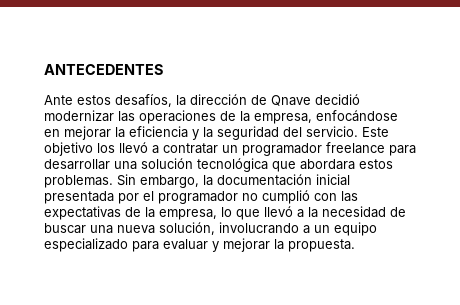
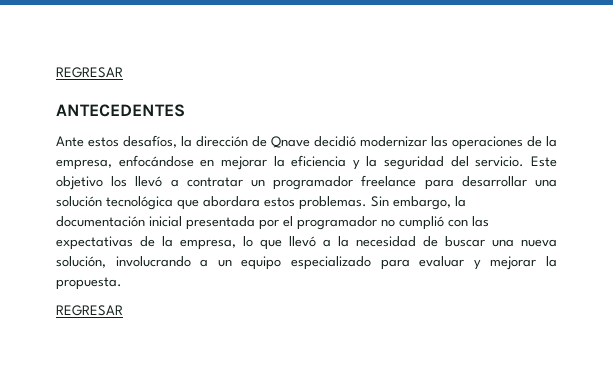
(44, 69) none -> [56,67,123,78] REGRESAR //
(355, 245) none -> [56,305,123,316] // REGRESAR

